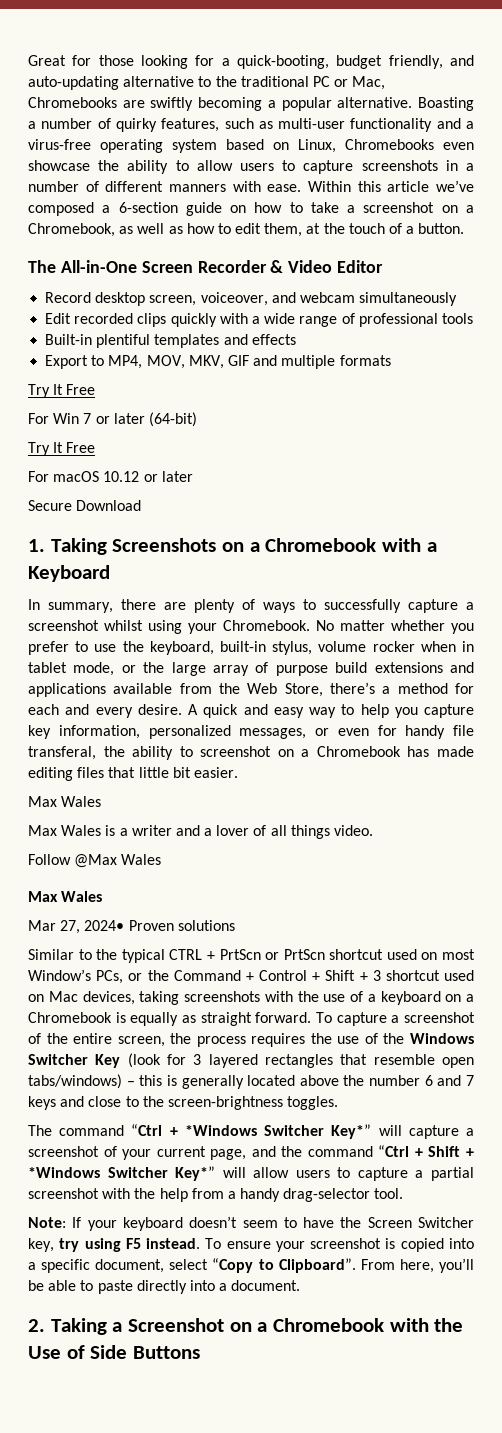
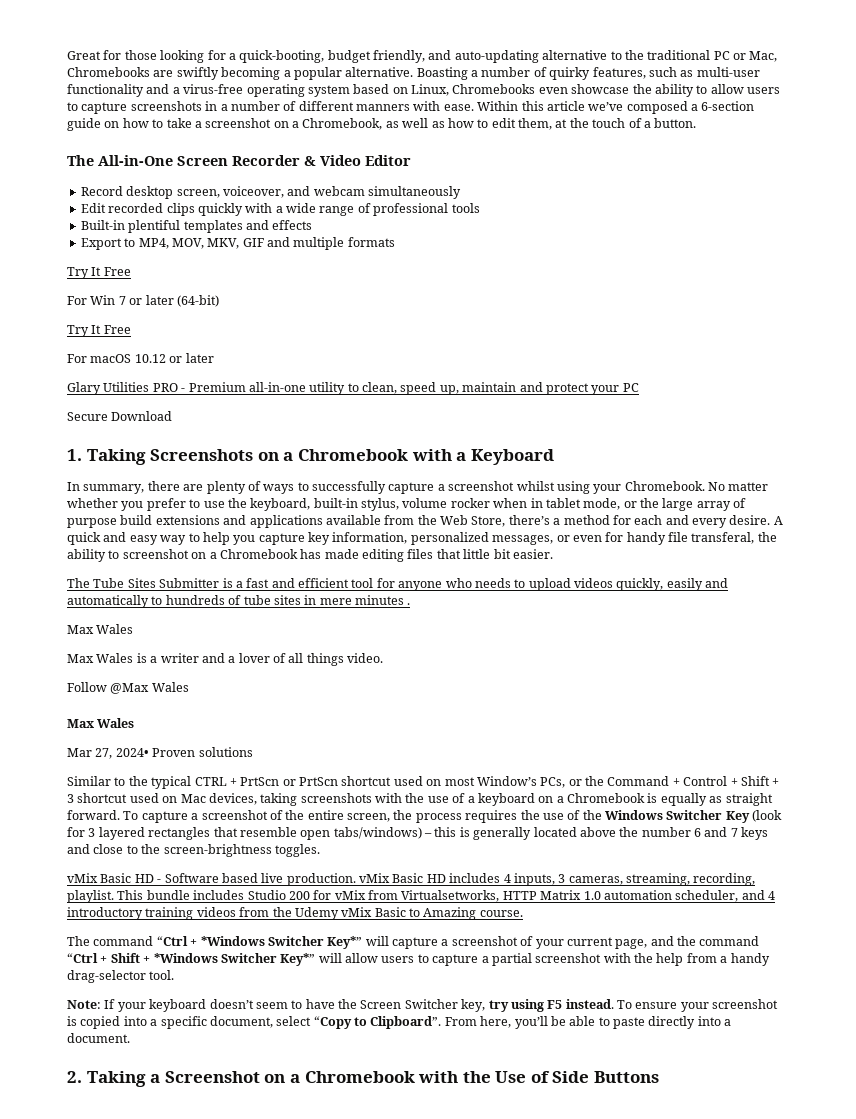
(193, 476) none -> [67,382,639,395] // Glary Utilities PRO - Premium all-in-one utility to clean, speed up, maintain and protect your PC
(238, 772) none -> [67,578,729,591] [67,595,411,608] // The Tube Sites Submitter is a fast and efficient tool for anyone who needs to upload videos quickly, easily and automatically to hundreds of tube sites in mere minutes .
(339, 1103) none -> [67,873,756,886] [67,890,775,903] [67,907,523,920] // vMix Basic HD - Software based live production. vMix Basic HD includes 4 inputs, 3 cameras, streaming, recording, playlist. This bundle includes Studio 200 for vMix from Virtualsetworks, HTTP Matrix 1.0 automation scheduler, and 4 introductory training videos from the Udemy vMix Basic to Amazing course.

